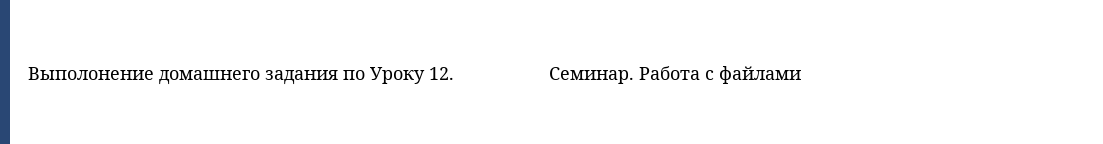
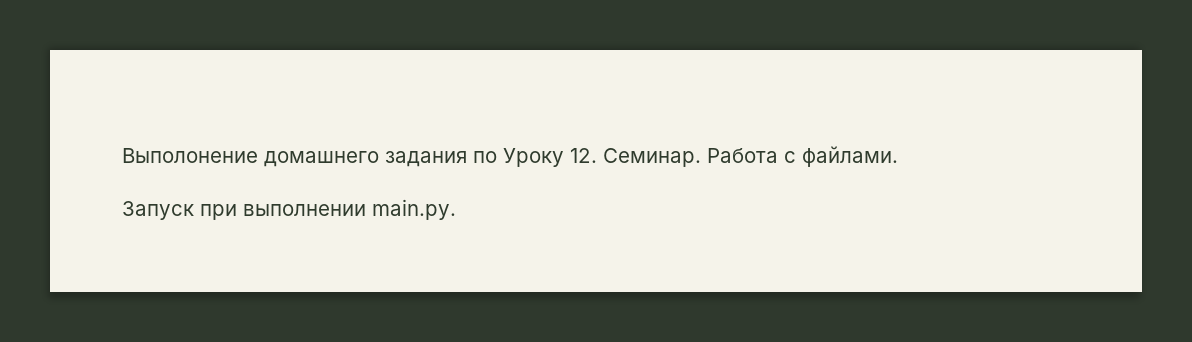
[719,66,801,84] файлами -> [802,146,898,167] [122,199,456,220] файлами. // Запуск при выполнении main.py.

